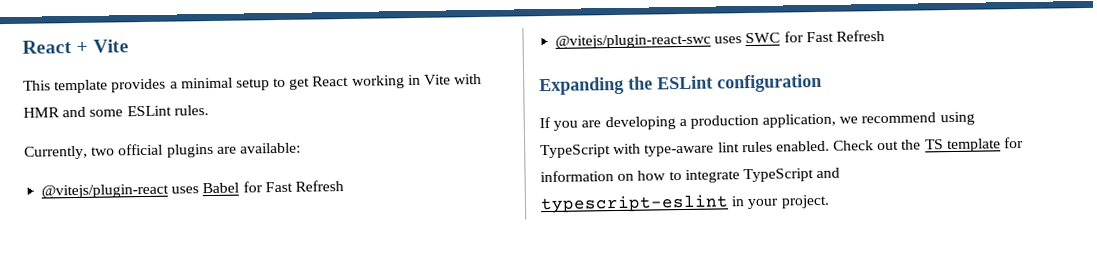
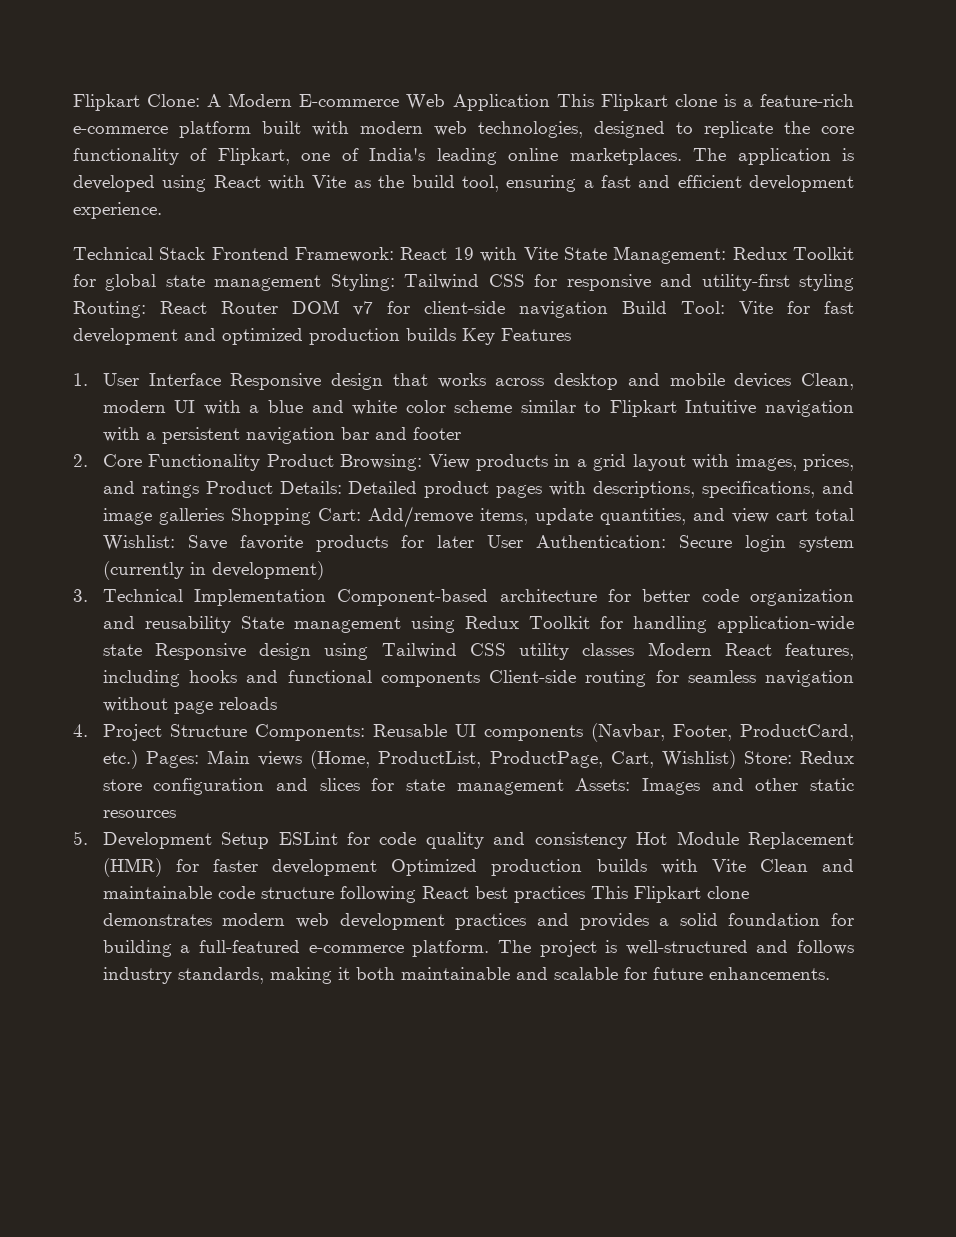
[22,39,129,54] [23,73,483,94] [23,105,209,118] [24,142,301,160] [41,180,344,199] [555,30,885,49] [539,73,822,96] [539,111,975,131] [540,136,1025,159] [540,167,841,183] [540,194,830,214] React + Vite // This template provides a minimal setup to get React working in Vite with HMR and some ESLint rules. // Currently, two official plugins are available: // @vitejs/plugin-react uses Babel for Fast Refresh // @vitejs/plugin-react-swc uses SWC for Fast Refresh // Expanding the ESLint configuration // If you are developing a production application, we recommend using TypeScript with type-aware lint rules enabled. Check out the TS template for information on how to integrate TypeScript and typescript-eslint in your project. -> [73,93,855,111] [73,121,854,138] [73,148,854,165] [73,175,854,192] [73,202,162,219] [73,246,855,264] [73,274,854,291] [73,300,854,318] [73,328,571,345] [73,373,855,390] [102,400,854,417] [102,427,461,444] [73,454,854,471] [102,481,854,498] [102,506,854,528] [102,535,855,552] [102,561,324,580] [73,589,854,606] [102,616,854,633] [102,642,854,660] [102,670,855,687] [102,697,277,714] [73,723,854,742] [102,750,855,769] [102,778,854,795] [102,810,176,818] [73,831,854,849] [102,858,855,877] [102,886,749,903] [102,913,854,930] [102,940,854,957] [102,967,830,984] Flipkart Clone: A Modern E-commerce Web Application This Flipkart clone is a feature-rich e-commerce platform built with modern web technologies, designed to replicate the core functionality of Flipkart, one of India's leading online marketplaces. The application is developed using React with Vite as the build tool, ensuring a fast and efficient development experience. // Technical Stack Frontend Framework: React 19 with Vite State Management: Redux Toolkit for global state management Styling: Tailwind CSS for responsive and utility-first styling Routing: React Router DOM v7 for client-side navigation Build Tool: Vite for fast development and optimized production builds Key Features // 1. User Interface Responsive design that works across desktop and mobile devices Clean, modern UI with a blue and white color scheme similar to Flipkart Intuitive navigation with a persistent navigation bar and footer // 2. Core Functionality Product Browsing: View products in a grid layout with images, prices, and ratings Product Details: Detailed product pages with descriptions, specifications, and image galleries Shopping Cart: Add/remove items, update quantities, and view cart total Wishlist: Save favorite products for later User Authentication: Secure login system (currently in development) // 3. Technical Implementation Component-based architecture for better code organization and reusability State management using Redux Toolkit for handling application-wide state Responsive design using Tailwind CSS utility classes Modern React features, including hooks and functional components Client-side routing for seamless navigation without page reloads // 4. Project Structure Components: Reusable UI components (Navbar, Footer, ProductCard, etc.) Pages: Main views (Home, ProductList, ProductPage, Cart, Wishlist) Store: Redux store configuration and slices for state management Assets: Images and other static resources // 5. Development Setup ESLint for code quality and consistency Hot Module Replacement (HMR) for faster development Optimized production builds with Vite Clean and maintainable code structure following React best practices This Flipkart clone demonstrates modern web development practices and provides a solid foundation for building a full-featured e-commerce platform. The project is well-structured and follows industry standards, making it both maintainable and scalable for future enhancements.

